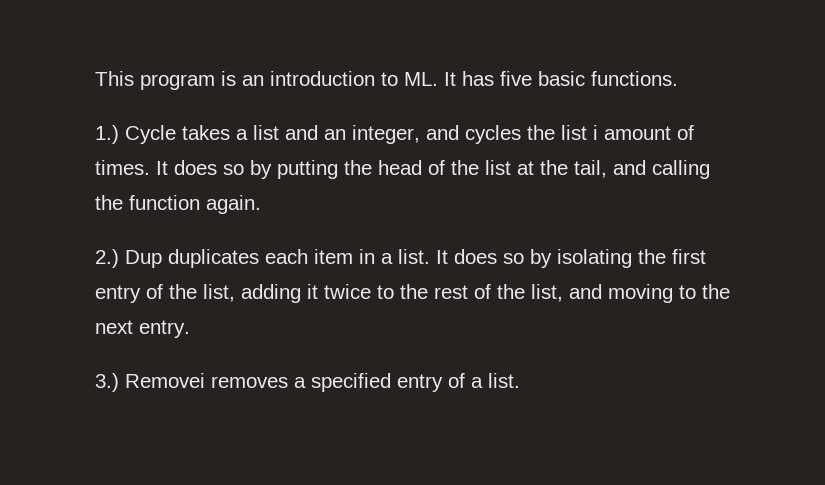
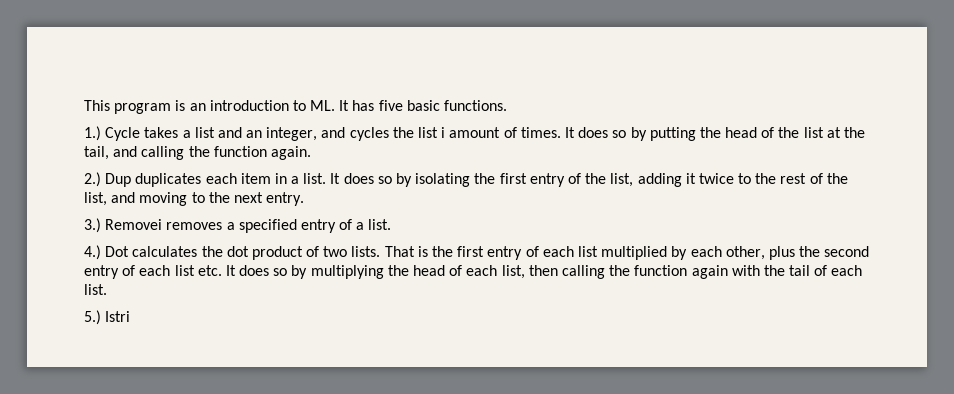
(520, 380) none -> [84,245,870,260] [84,265,863,279] [84,284,107,295] [84,310,131,325] // 4.) Dot calculates the dot product of two lists. That is the first entry of each list multiplied by each other, plus the second entry of each list etc. It does so by multiplying the head of each list, then calling the function again with the tail of each list. // 5.) Istri

